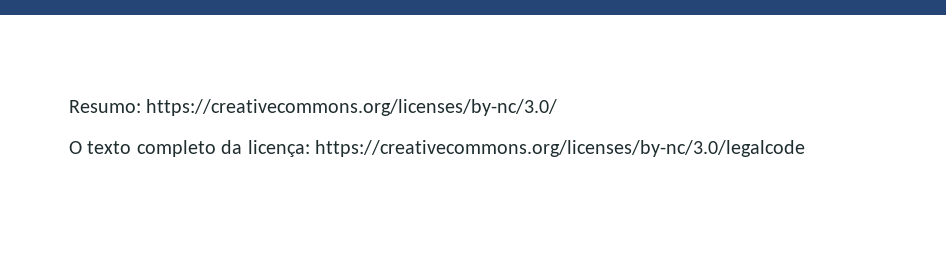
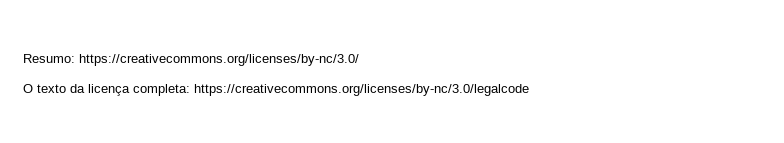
[136,140,310,157] completo da licença: -> [70,84,190,96] da licença completa:

